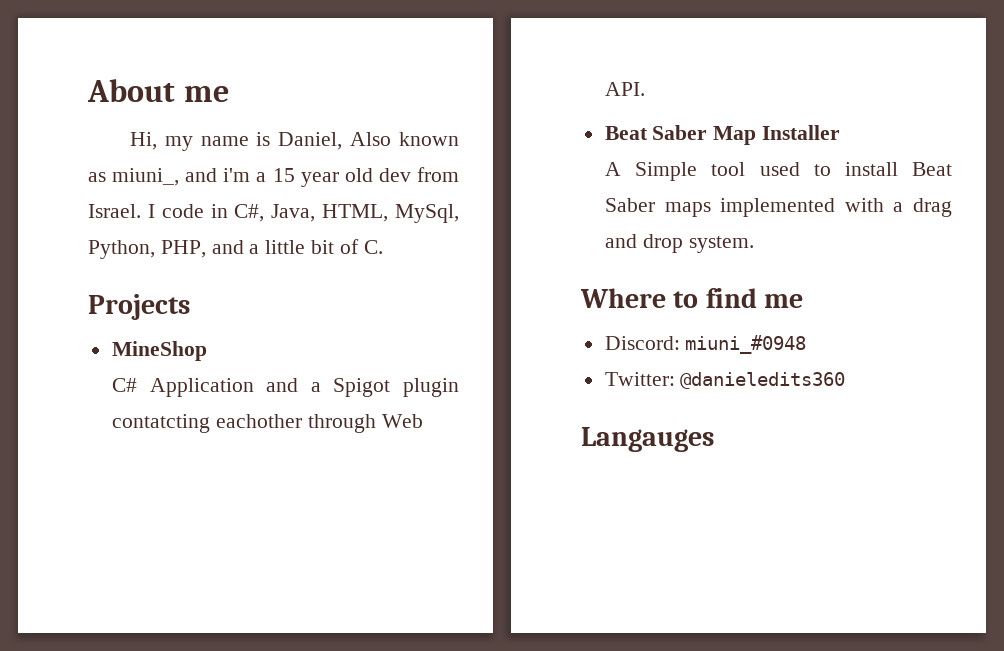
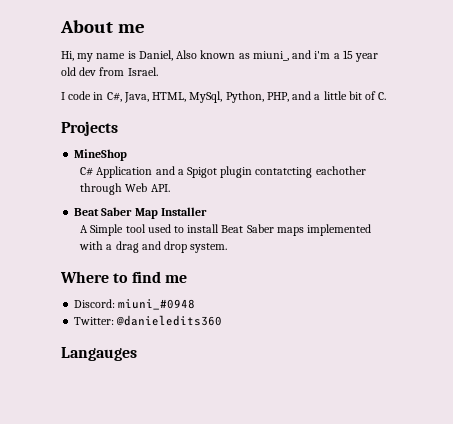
(141, 211) none -> (158, 71) //

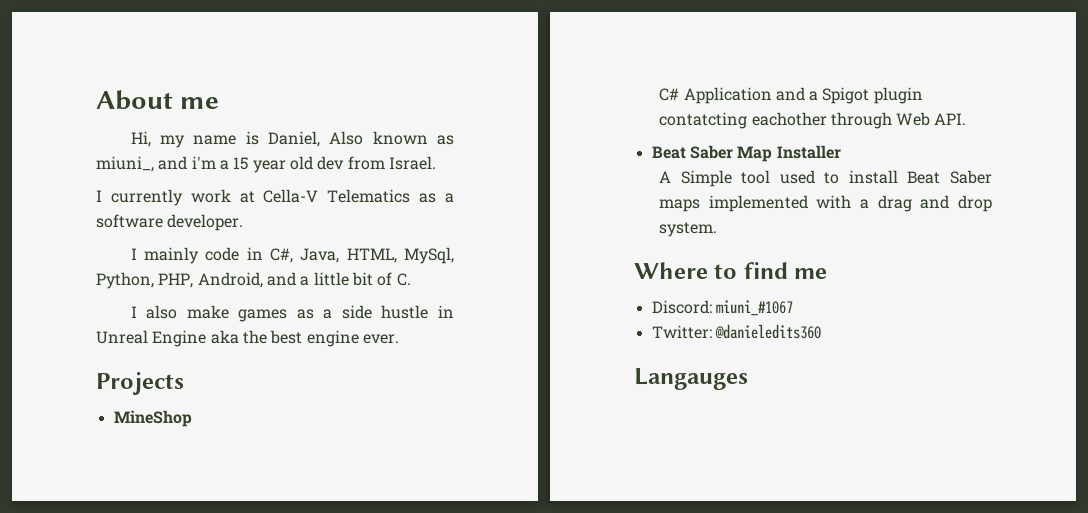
(65, 96) none -> [110,189,454,206] [96,214,244,231] [130,247,200,264] currently work at Cella-V Telematics as a software developer. // I mainly
(289, 97) none -> [197,272,263,288] Android,
(387, 96) none -> [130,305,454,322] [96,330,399,347] // I also make games as a side hustle in Unreal Engine aka the best engine ever.
[118,299,196,310] miuni_#0948 -> [715,300,793,316] miuni_#1067

